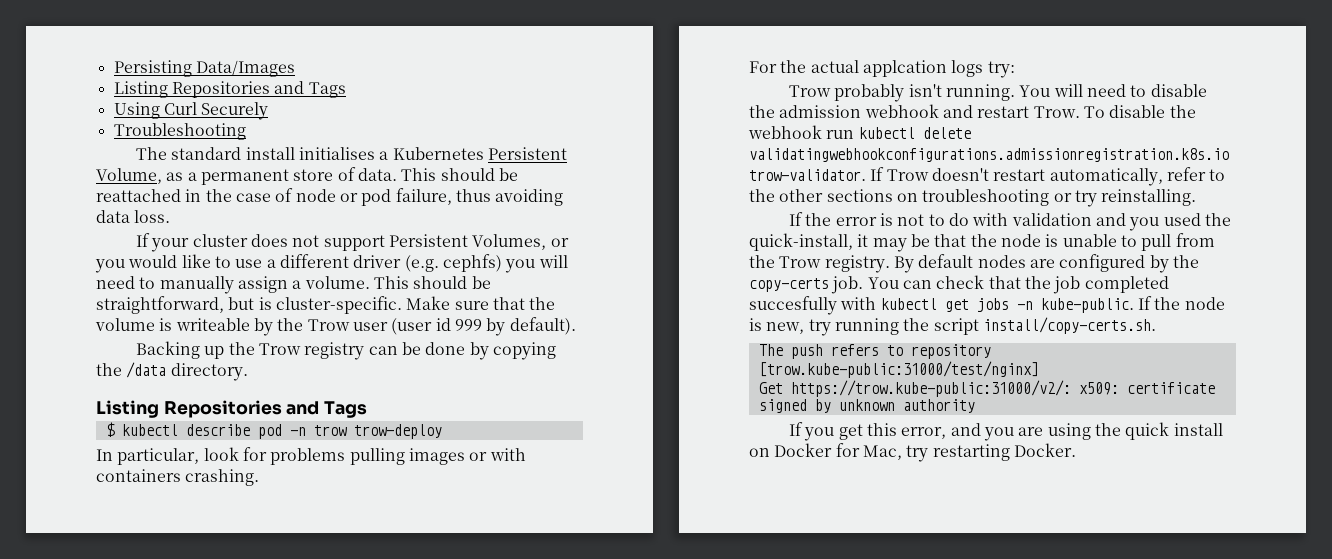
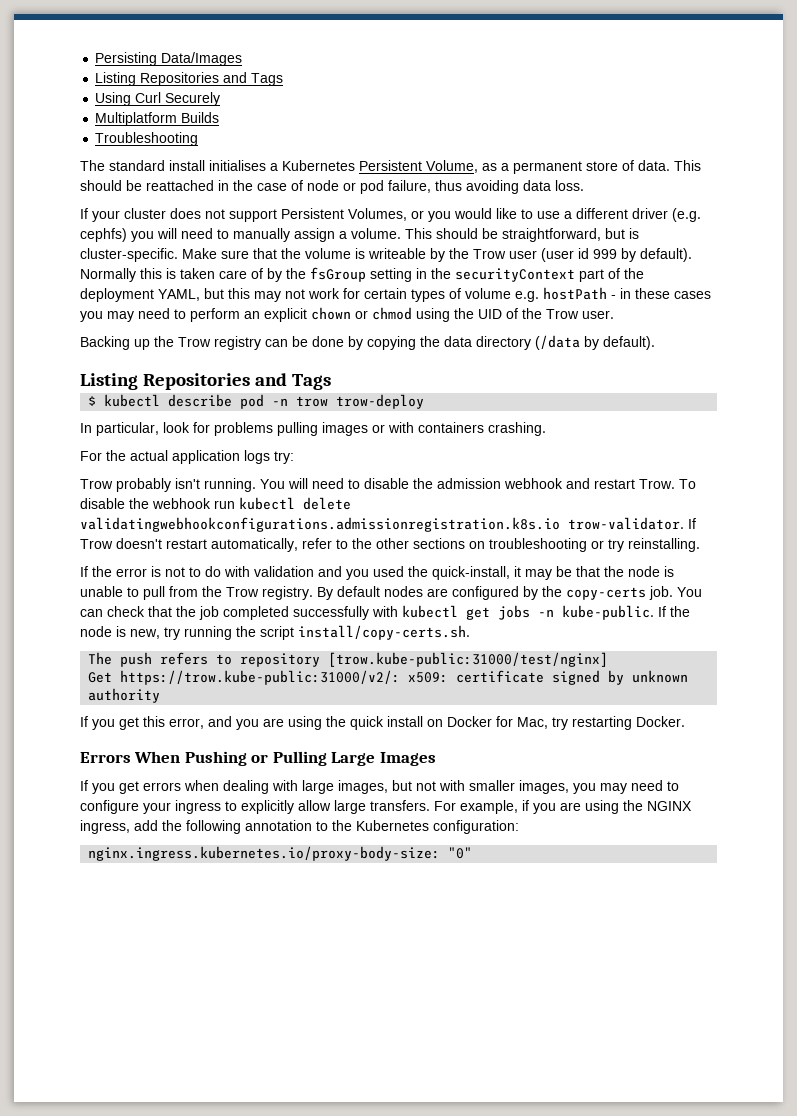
(269, 111) none -> [95,112,220,126] // Multiplatform Builds
(576, 326) none -> [80,267,644,282] [80,287,711,302] [80,307,614,322] Normally this is taken care of by the fsGroup setting in the securityContext part of the deployment YAML, but this may not work for certain types of volume e.g. hostPath - in these cases you may need to perform an explicit chown or chmod using the UID of the Trow user.
[126,362,248,381] /data directory. -> [444,335,655,350] data directory (/data by default).
[862,60,947,77] applcation -> [172,450,240,464] application
[749,296,837,315] succesfully -> [293,606,369,620] successfully
(1076, 450) none -> [80,751,436,766] [80,780,679,794] [80,800,692,814] [80,820,519,834] [88,846,473,861] // Errors When Pushing or Pulling Large Images // If you get errors when dealing with large images, but not with smaller images, you may need to configure your ingress to explicitly allow large transfers. For example, if you are using the NGINX ingress, add the following annotation to the Kubernetes configuration: // nginx.ingress.kubernetes.io/proxy-body-size: "0"

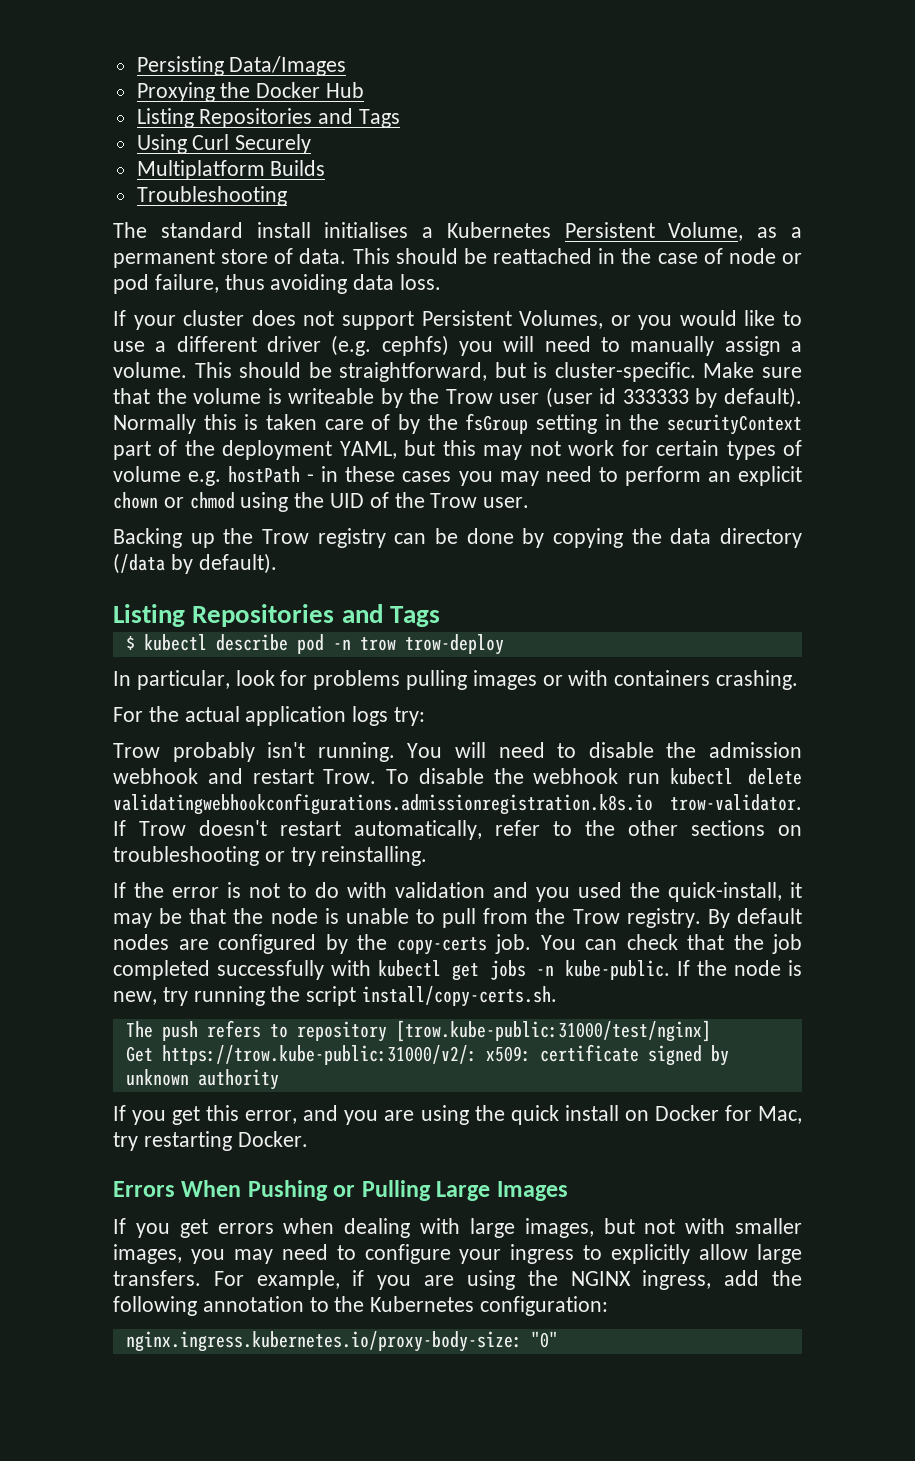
(243, 59) none -> [136,82,365,102] // Proxying the Docker Hub
[593,249,617,259] 999 -> [622,389,689,404] 333333

